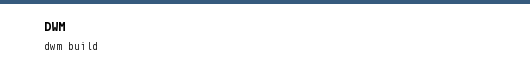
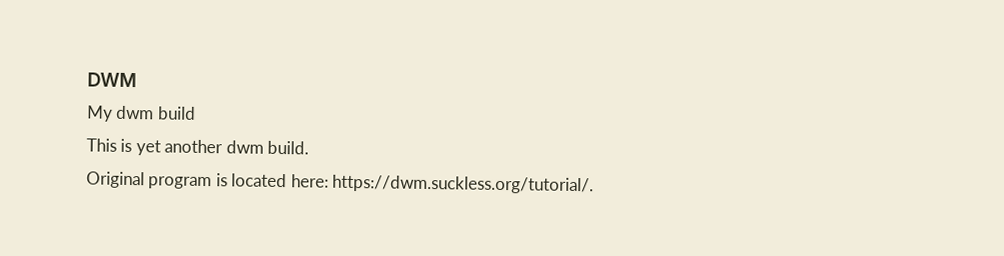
(65, 26) none -> [87,105,113,122] My
(98, 46) none -> [86,138,310,156] [86,171,595,195] // This is yet another dwm build. // Original program is located here: https://dwm.suckless.org/tutorial/.

